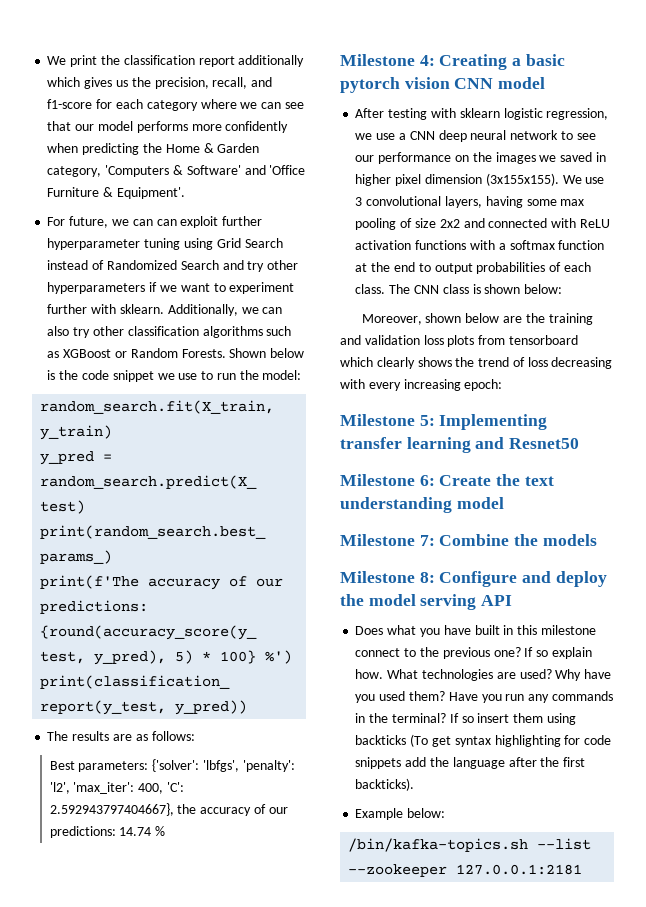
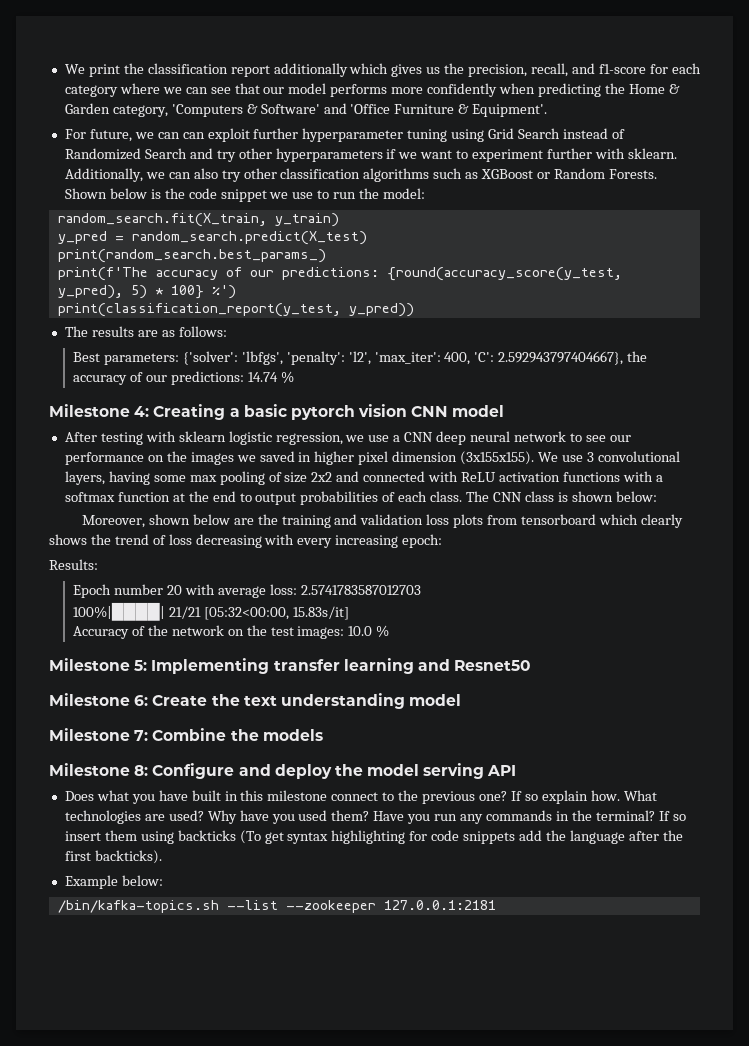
(503, 385) none -> [49,559,98,570] [73,584,421,598] [73,602,349,621] [73,625,390,639] // Results: // Epoch number 20 with average loss: 2.5741783587012703 // 100%|████| 21/21 [05:32<00:00, 15.83s/it] // Accuracy of the network on the test images: 10.0 %

